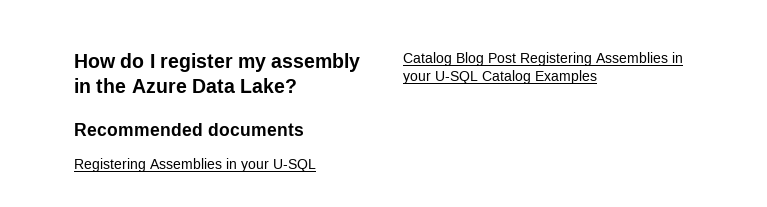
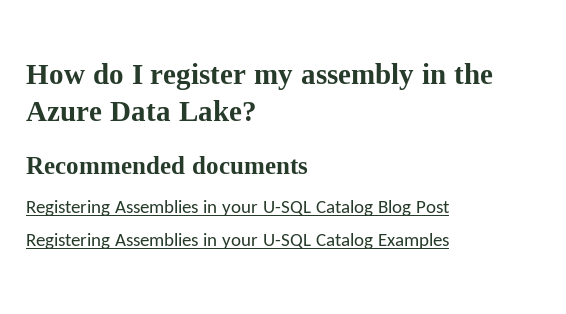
(516, 58) none -> (450, 207) //

